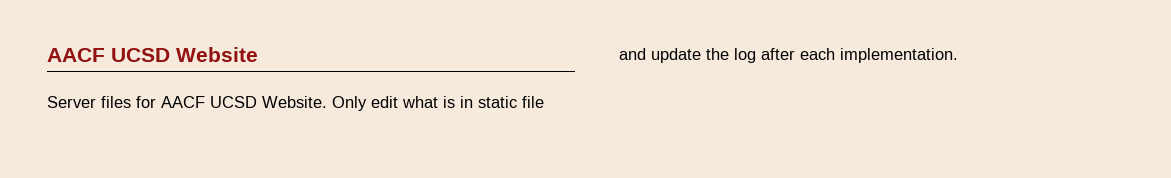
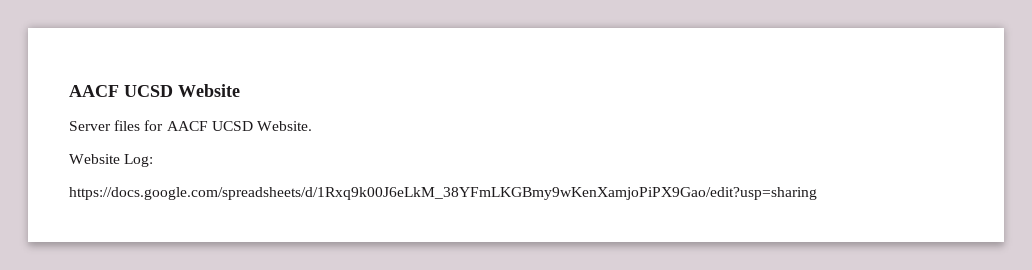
[332,96,544,111] [619,48,958,63] Only edit what is in static file and update the log after each implementation. -> [69,154,154,167] [69,187,817,200] // Website Log: // https://docs.google.com/spreadsheets/d/1Rxq9k00J6eLkM_38YFmLKGBmy9wKenXamjoPiPX9Gao/edit?usp=sharing

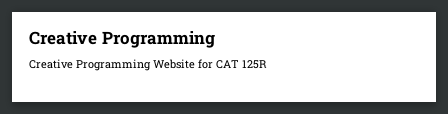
[69,84,240,97] [69,120,312,131] [69,154,154,167] [69,187,817,200] AACF UCSD Website // Server files for AACF UCSD Website. // Website Log: // https://docs.google.com/spreadsheets/d/1Rxq9k00J6eLkM_38YFmLKGBmy9wKenXamjoPiPX9Gao/edit?usp=sharing -> [29,31,215,48] [29,59,267,71] Creative Programming // Creative Programming Website for CAT 125R

